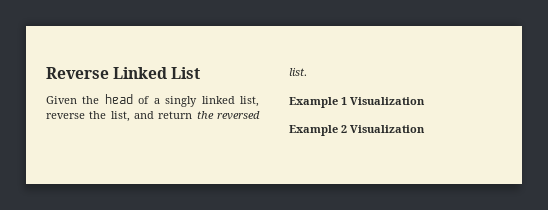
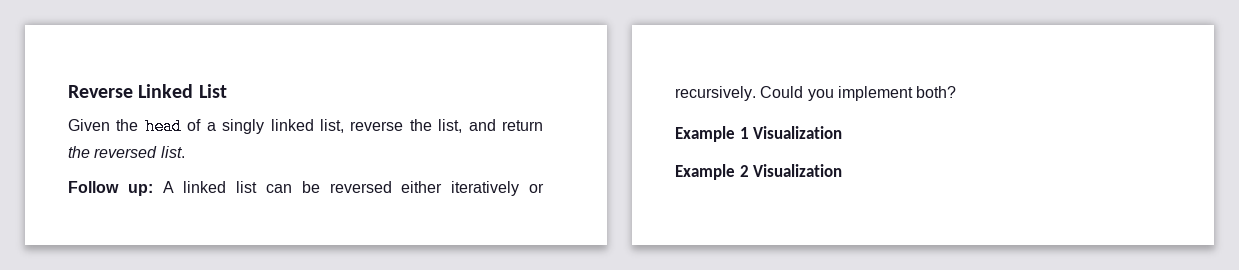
(307, 72) none -> [68,181,544,196] [675,86,957,101] // Follow up: A linked list can be reversed either iteratively or recursively. Could you implement both?

